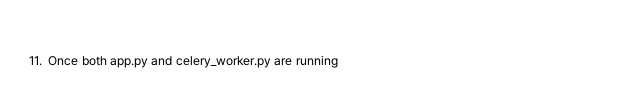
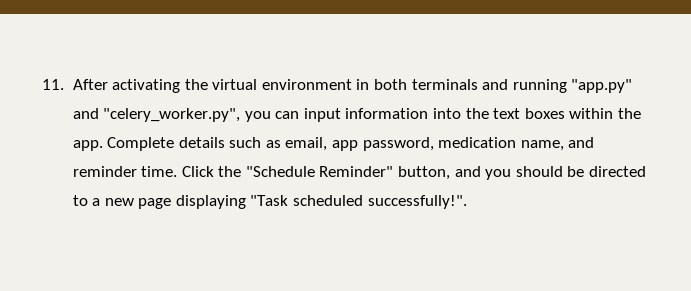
[48,55,338,68] Once both app.py and celery_worker.py are running -> [72,79,633,93] [72,108,641,122] [72,137,595,151] [72,166,646,180] [72,195,467,209] After activating the virtual environment in both terminals and running "app.py" and "celery_worker.py", you can input information into the text boxes within the app. Complete details such as email, app password, medication name, and reminder time. Click the "Schedule Reminder" button, and you should be directed to a new page displaying "Task scheduled successfully!".

